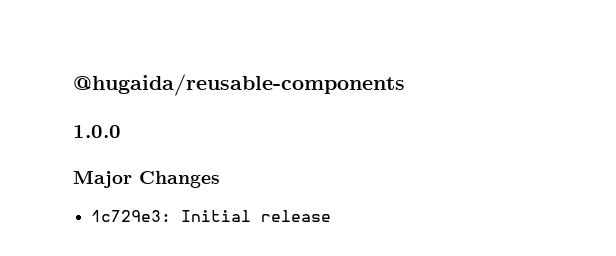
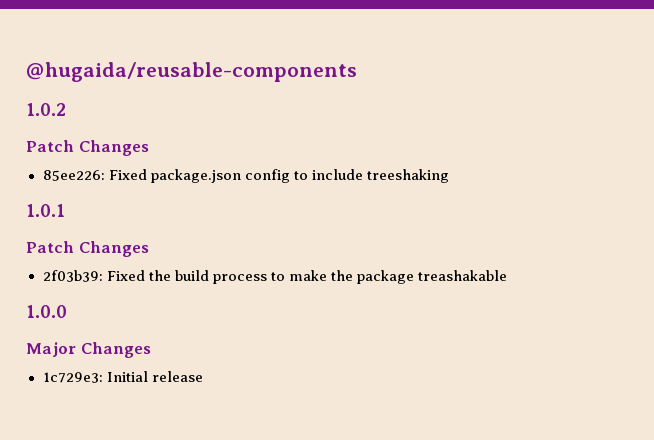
(405, 85) none -> [26,103,66,116] [26,140,149,156] [42,169,449,183] [26,204,65,217] [26,241,149,257] [42,270,507,284] // 1.0.2 // Patch Changes // 85ee226: Fixed package.json config to include treeshaking // 1.0.1 // Patch Changes // 2f03b39: Fixed the build process to make the package treashakable

